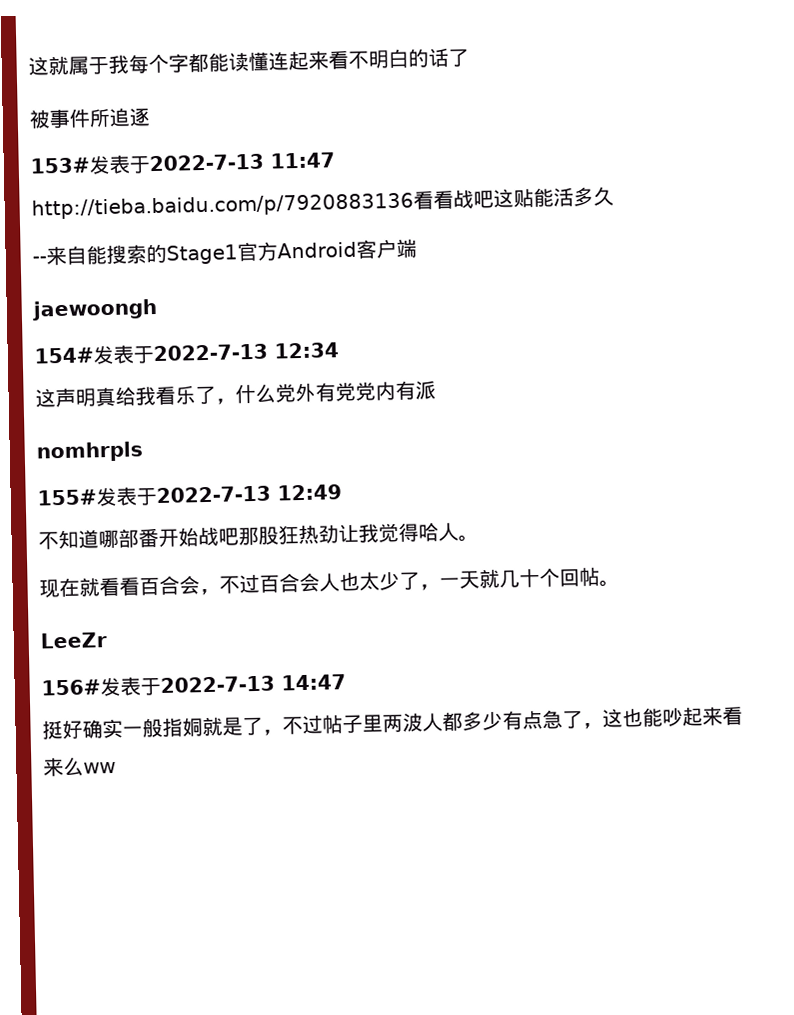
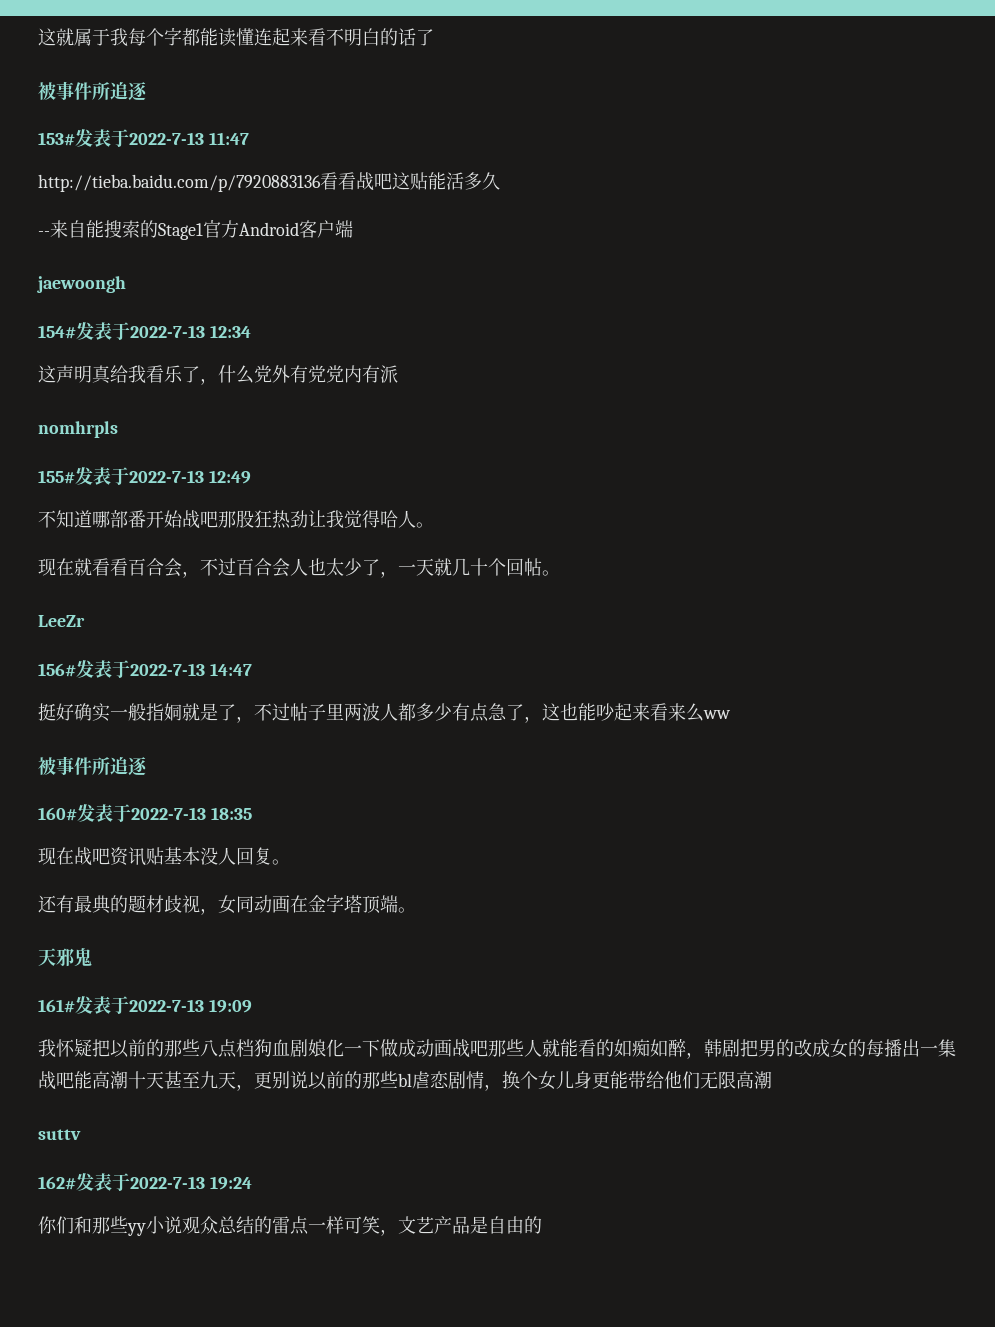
(116, 767) none -> [38,756,147,776] [38,804,252,822] [38,847,290,866] [38,894,416,915] [38,948,92,967] [38,996,252,1014] [38,1038,956,1059] [38,1071,772,1091] [38,1129,81,1140] [38,1173,252,1191] [38,1216,542,1236] // 被事件所追逐 // 160#发表于2022-7-13 18:35 // 现在战吧资讯贴基本没人回复。 // 还有最典的题材歧视，女同动画在金字塔顶端。 // 天邪鬼 // 161#发表于2022-7-13 19:09 // 我怀疑把以前的那些八点档狗血剧娘化一下做成动画战吧那些人就能看的如痴如醉，韩剧把男的改成女的每播出一集战吧能高潮十天甚至九天，更别说以前的那些bl虐恋剧情，换个女儿身更能带给他们无限高潮 // suttv // 162#发表于2022-7-13 19:24 // 你们和那些yy小说观众总结的雷点一样可笑，文艺产品是自由的

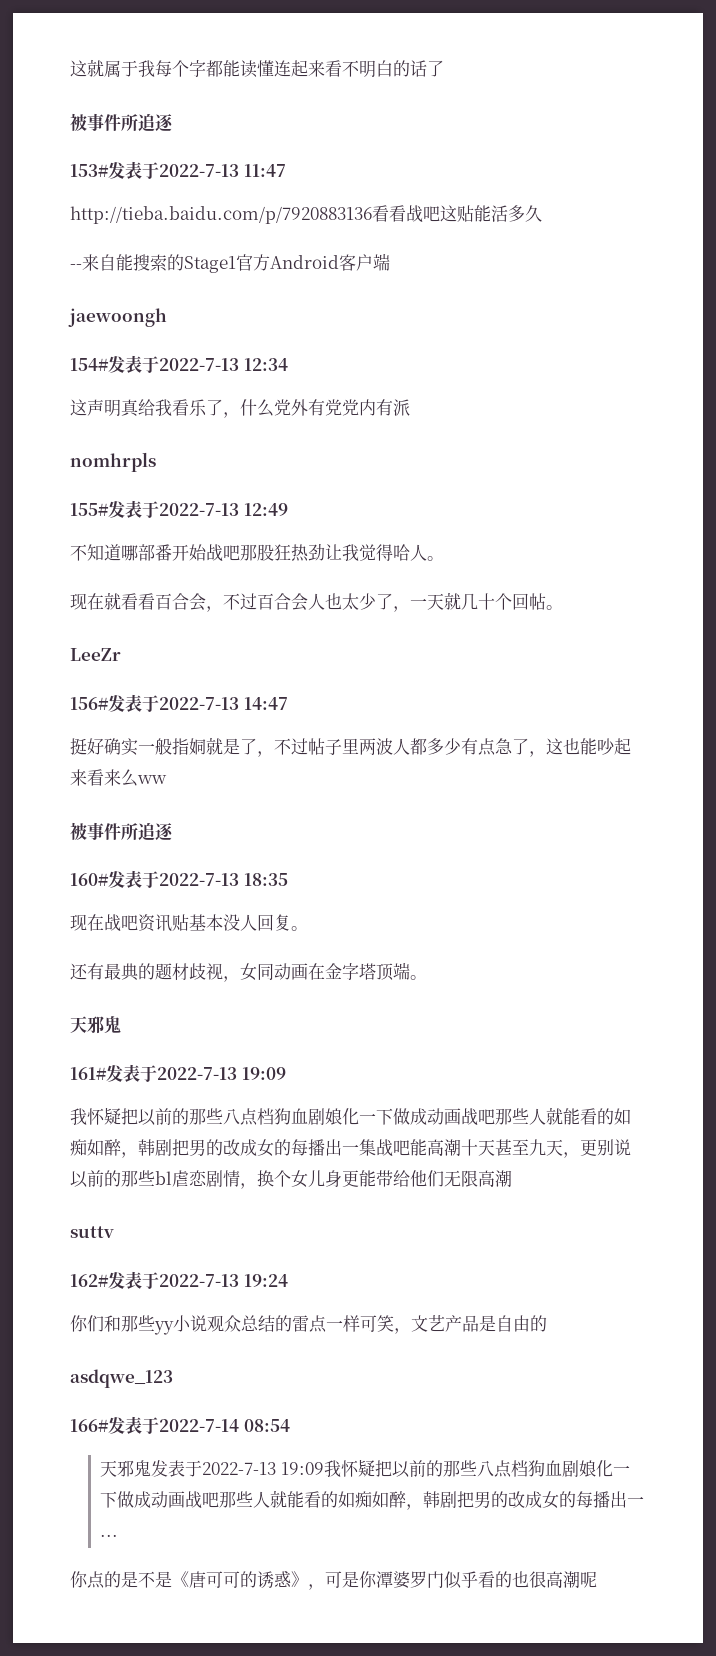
(542, 1225) none -> [70,1369,173,1388] [70,1416,290,1434] [100,1459,630,1478] [100,1490,645,1510] [100,1534,119,1537] [70,1571,597,1590] // asdqwe_123 // 166#发表于2022-7-14 08:54 // 天邪鬼发表于2022-7-13 19:09我怀疑把以前的那些八点档狗血剧娘化一下做成动画战吧那些人就能看的如痴如醉，韩剧把男的改成女的每播出一... // 你点的是不是《唐可可的诱惑》，可是你潭婆罗门似乎看的也很高潮呢

